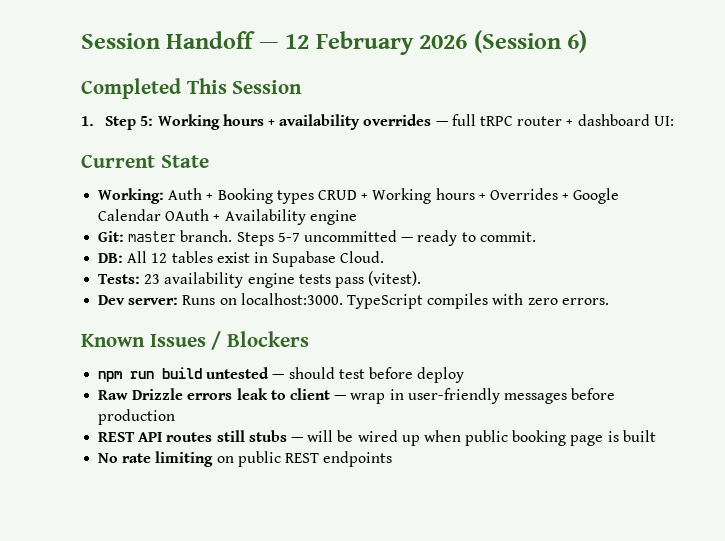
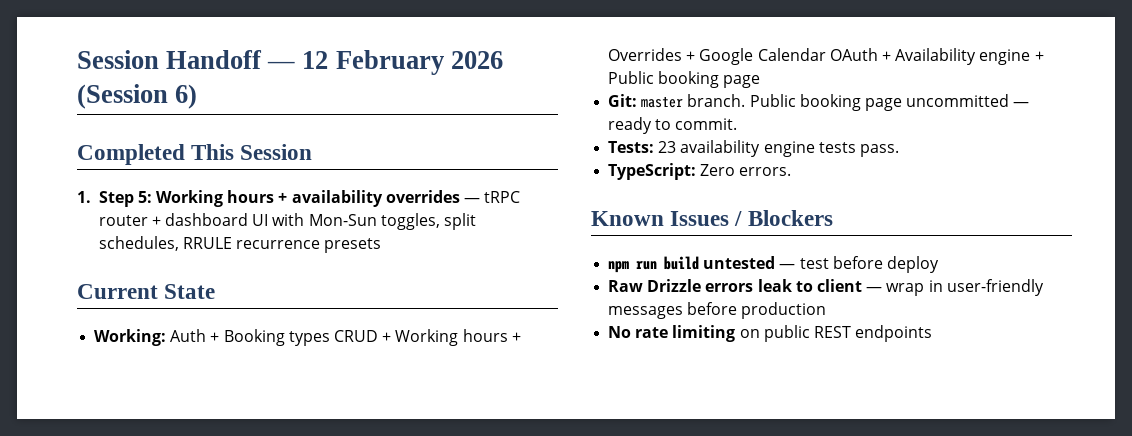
[451,114,476,126] full -> (481, 200) none
[653,116,674,126] UI: -> [252,213,477,230] [98,236,382,253] UI with Mon-Sun toggles, split schedules, RRULE recurrence presets
(357, 217) none -> [1034,51,1044,61] [608,71,761,88] + Public booking page
[236,232,300,246] Steps 5-7 -> [749,94,902,111] Public booking page
[98,251,385,267] // DB: All 12 tables exist in Supabase Cloud. -> (738, 124) none
[334,271,422,288] [98,293,558,309] pass (vitest). // Dev server: Runs on localhost:3000. TypeScript compiles with zero -> [859,144,899,157] [608,163,736,180] pass. // TypeScript: Zero
[288,367,335,379] should -> (796, 266) none
[98,430,656,446] // REST API routes still stubs — will be wired up when public booking page is built -> (827, 310) none

